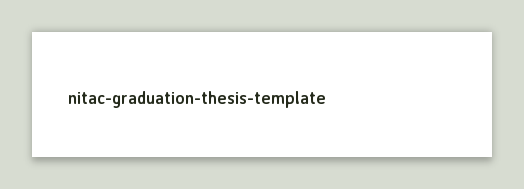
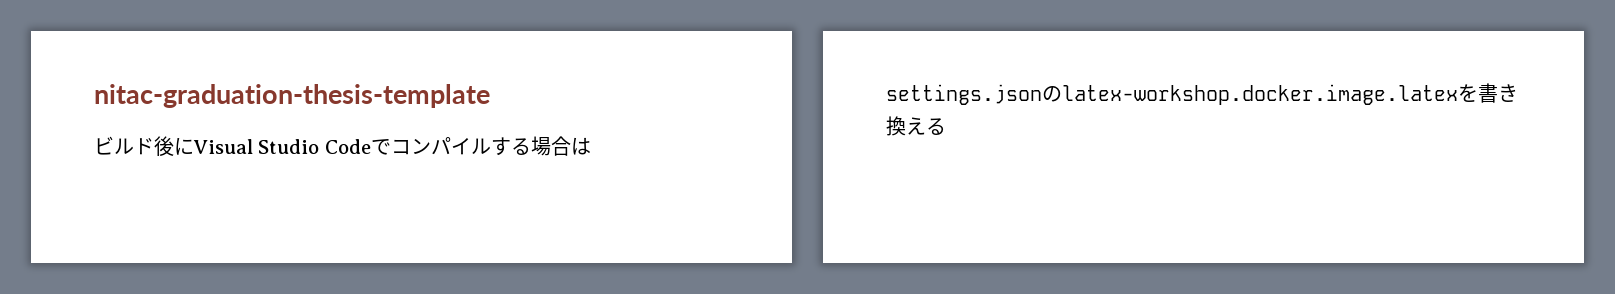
(326, 99) none -> [94,136,591,156] [886,83,1518,105] [886,116,946,136] // ビルド後にVisual Studio Codeでコンパイルする場合はsettings.jsonのlatex-workshop.docker.image.latexを書き換える

